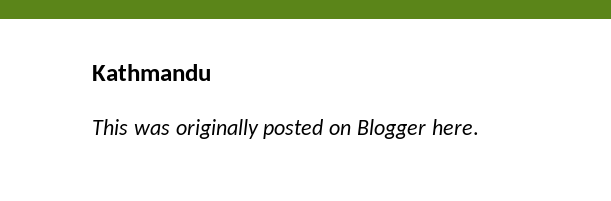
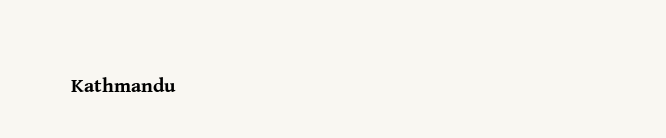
[92,119,479,139] // This was originally posted on Blogger here. -> (176, 84) none

